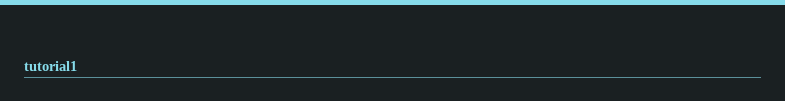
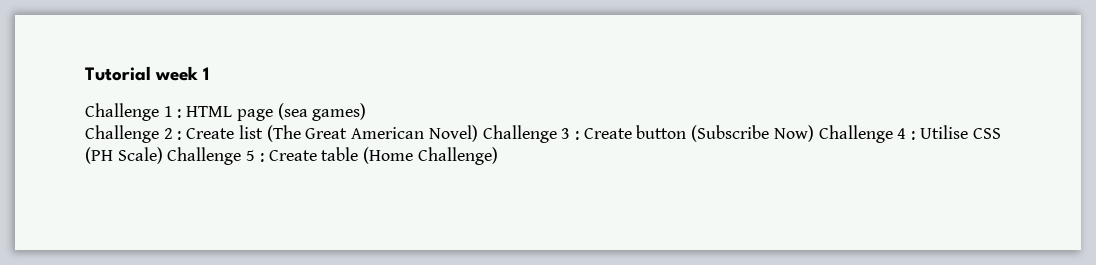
[24,61,77,71] tutorial1 -> [85,66,210,81] [85,103,367,121] [85,125,1001,143] [85,147,498,165] Tutorial week 1 // Challenge 1 : HTML page (sea games) // Challenge 2 : Create list (The Great American Novel) Challenge 3 : Create button (Subscribe Now) Challenge 4 : Utilise CSS (PH Scale) Challenge 5 : Create table (Home Challenge)

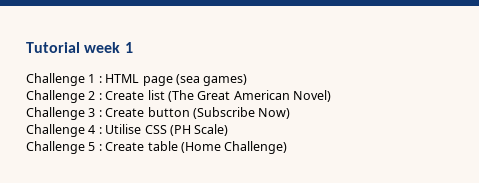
(478, 133) none -> (331, 96) //
(814, 133) none -> (291, 113) //
(163, 155) none -> (229, 130) //

